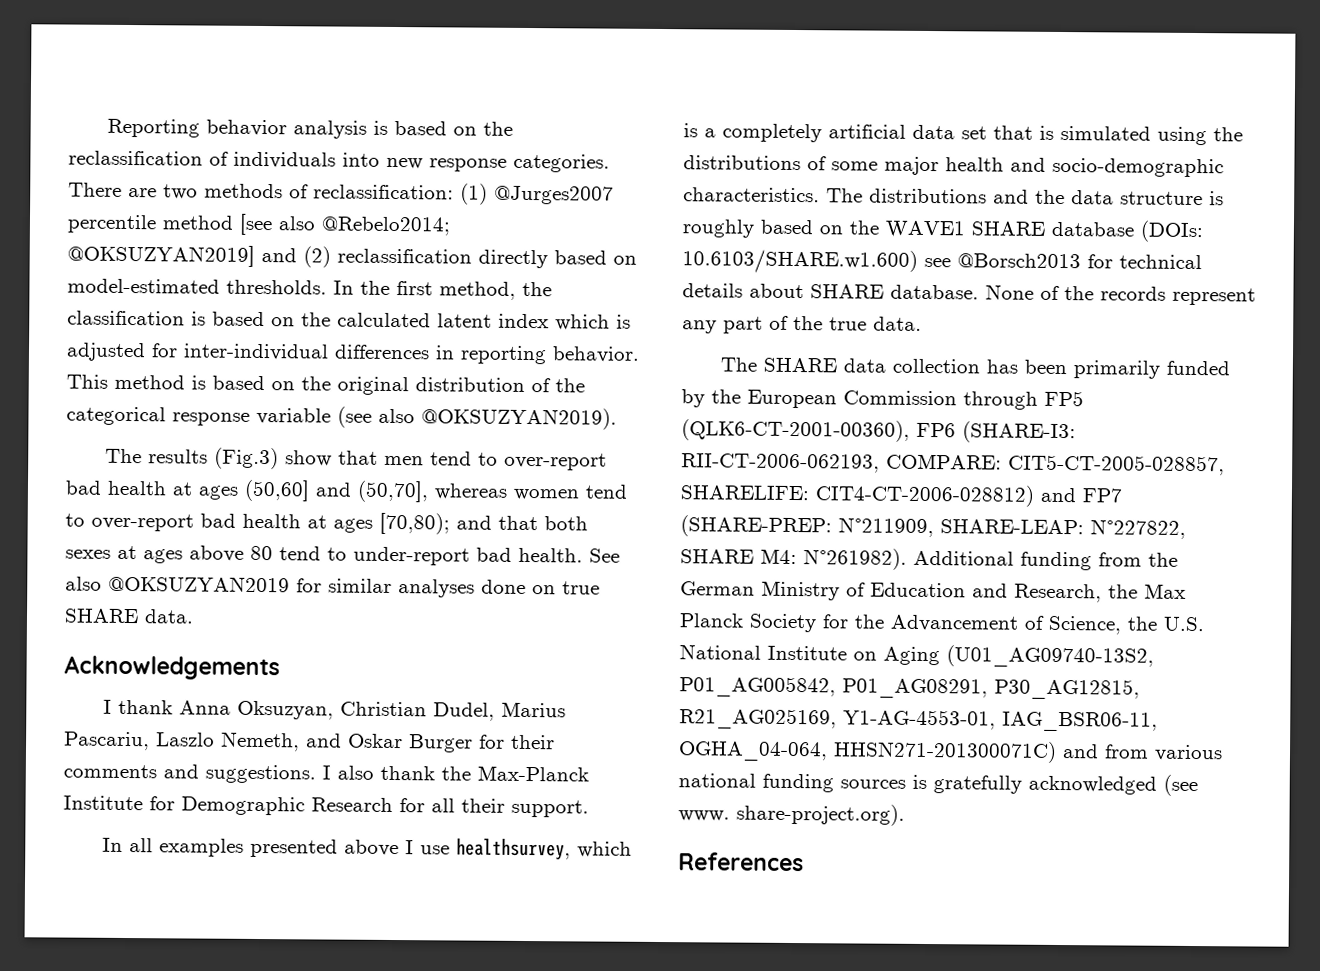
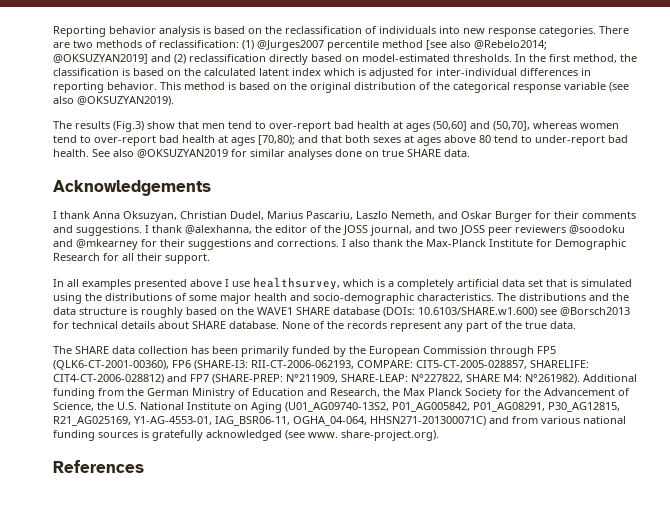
(331, 772) none -> [152,225,625,236] [53,239,346,250] thank @alexhanna, the editor of the JOSS journal, and two JOSS peer reviewers @soodoku and @mkearney for their suggestions and corrections. I

